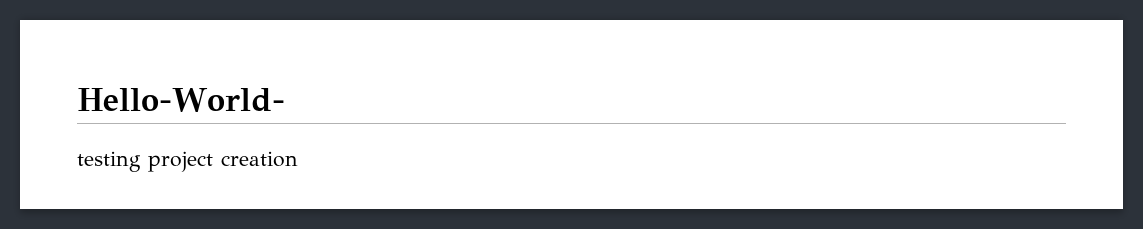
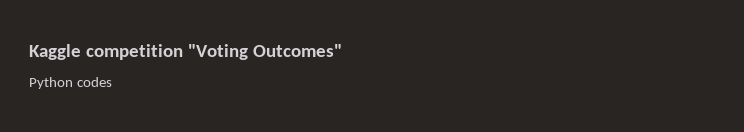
[77,88,285,112] [77,151,298,172] Hello-World- // testing project creation -> [29,44,342,60] [29,77,112,89] Kaggle competition "Voting Outcomes" // Python codes

